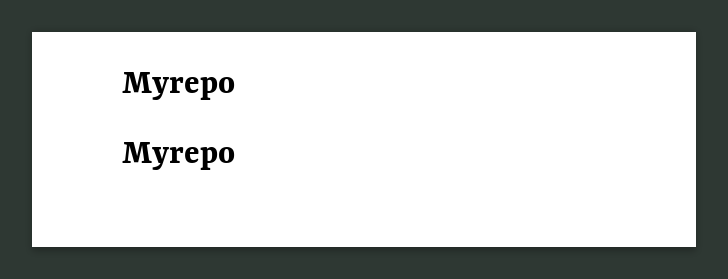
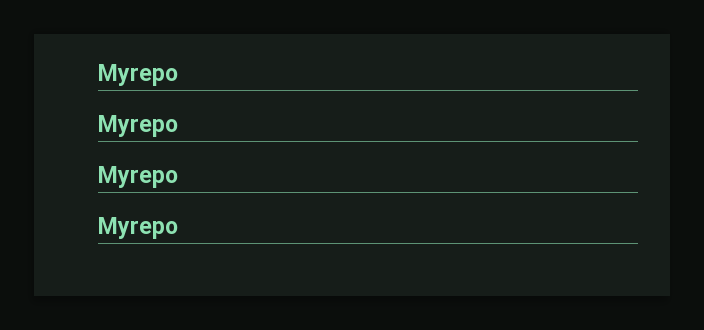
[122,72,235,100] [122,142,235,170] Myrepo // Myrepo -> [98,64,178,86] [98,115,178,137] [98,166,178,188] [98,217,178,239] Myrepo // Myrepo // Myrepo // Myrepo

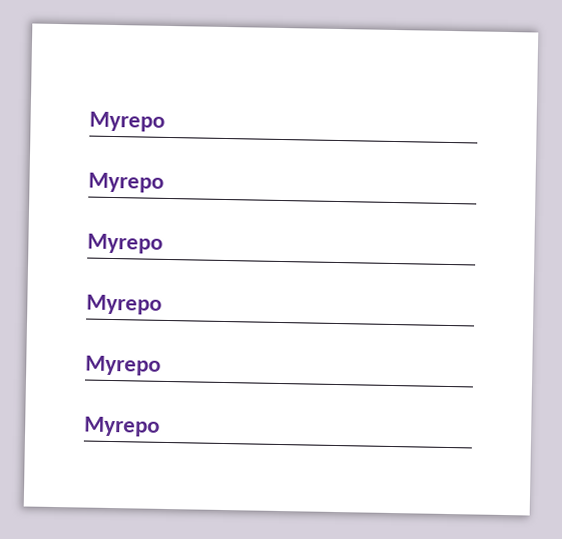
[98,64,178,86] [98,115,178,137] [98,166,178,188] [98,217,178,239] Myrepo // Myrepo // Myrepo // Myrepo -> [89,111,165,132] [88,172,164,193] [87,233,163,254] [86,294,162,315] [85,355,161,376] [84,416,160,437] Myrepo // Myrepo // Myrepo // Myrepo // Myrepo // Myrepo

